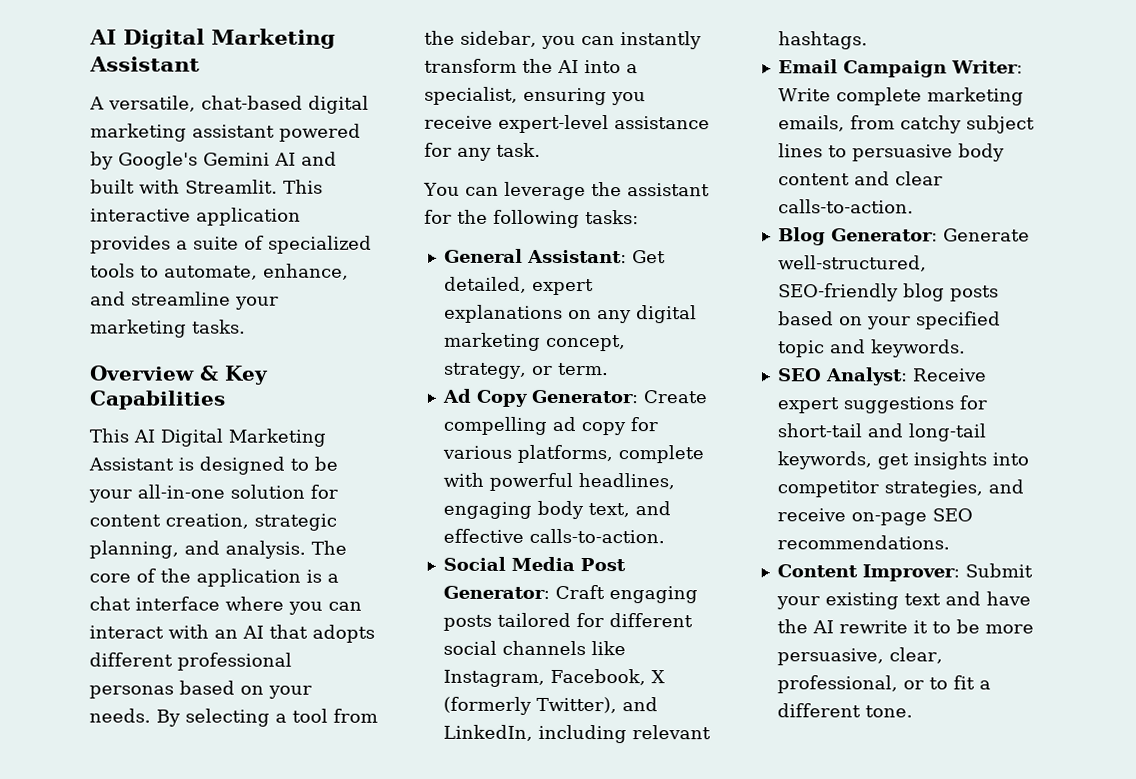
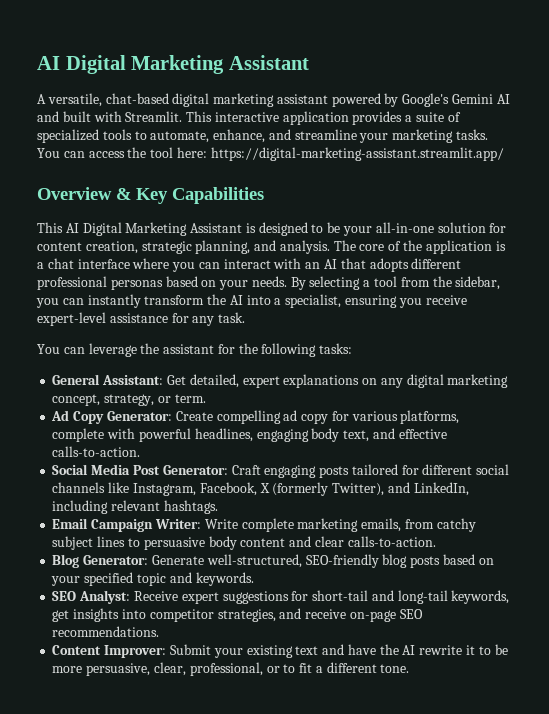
(246, 326) none -> [37,147,504,161] You can access the tool here: https://digital-marketing-assistant.streamlit.app/

